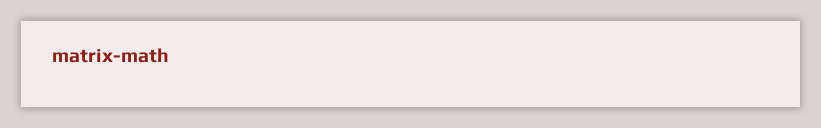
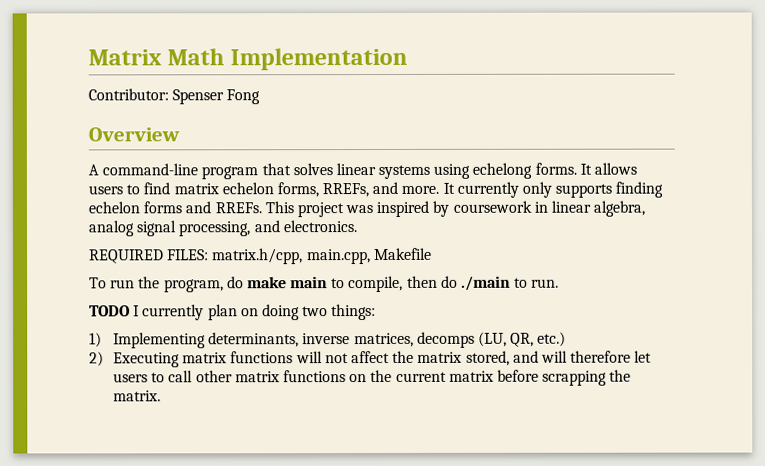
[52,48,169,63] matrix-math -> [88,47,408,71] [88,88,261,105] [88,127,180,142] [88,162,638,180] [88,181,664,198] [88,200,646,218] [88,220,357,237] [89,247,432,265] [89,275,560,293] [89,304,377,321] [89,331,567,349] [89,350,653,368] [113,369,632,386] [113,390,162,402] Matrix Math Implementation // Contributor: Spenser Fong // Overview // A command-line program that solves linear systems using echelong forms. It allows users to find matrix echelon forms, RREFs, and more. It currently only supports finding echelon forms and RREFs. This project was inspired by coursework in linear algebra, analog signal processing, and electronics. // REQUIRED FILES: matrix.h/cpp, main.cpp, Makefile // To run the program, do make main to compile, then do ./main to run. // TODO I currently plan on doing two things: // 1) Implementing determinants, inverse matrices, decomps (LU, QR, etc.) // 2) Executing matrix functions will not affect the matrix stored, and will therefore let users to call other matrix functions on the current matrix before scrapping the matrix.

